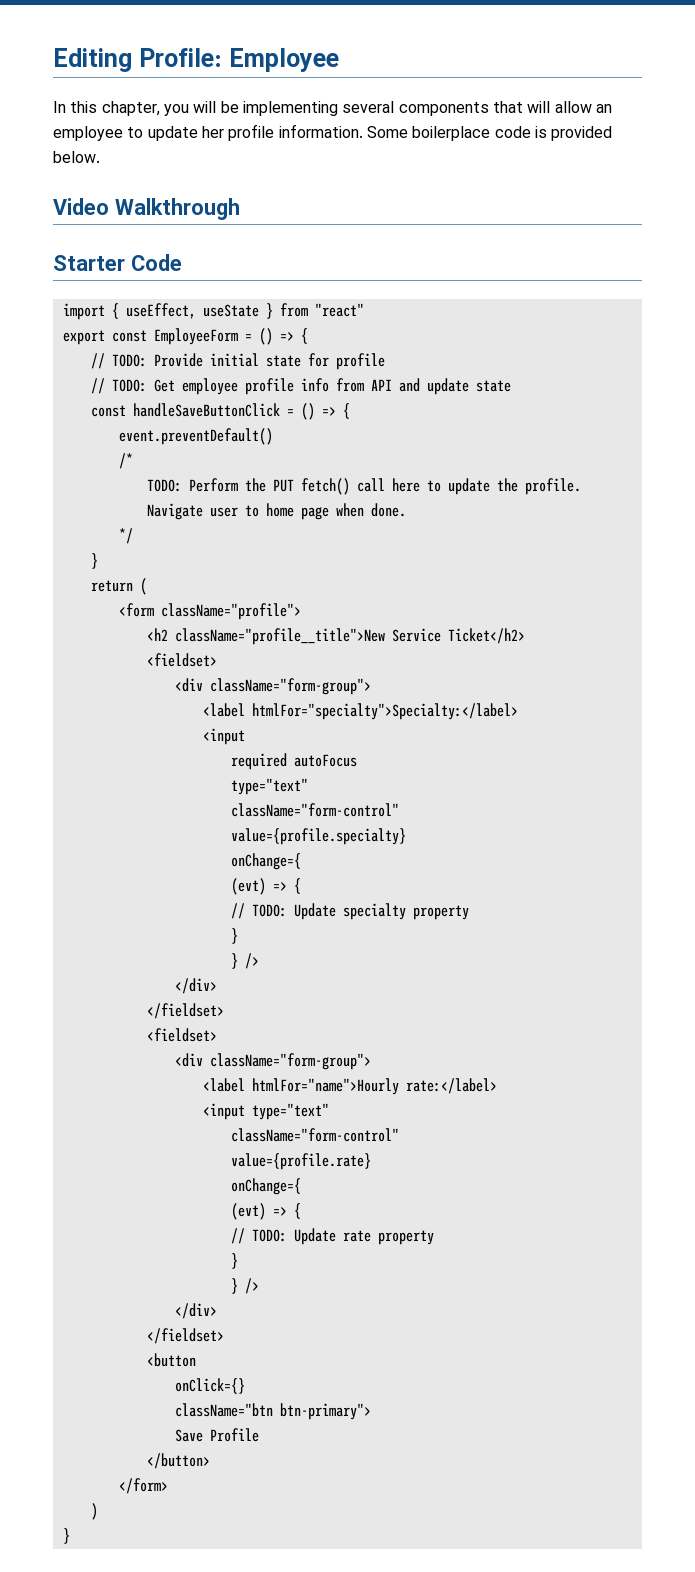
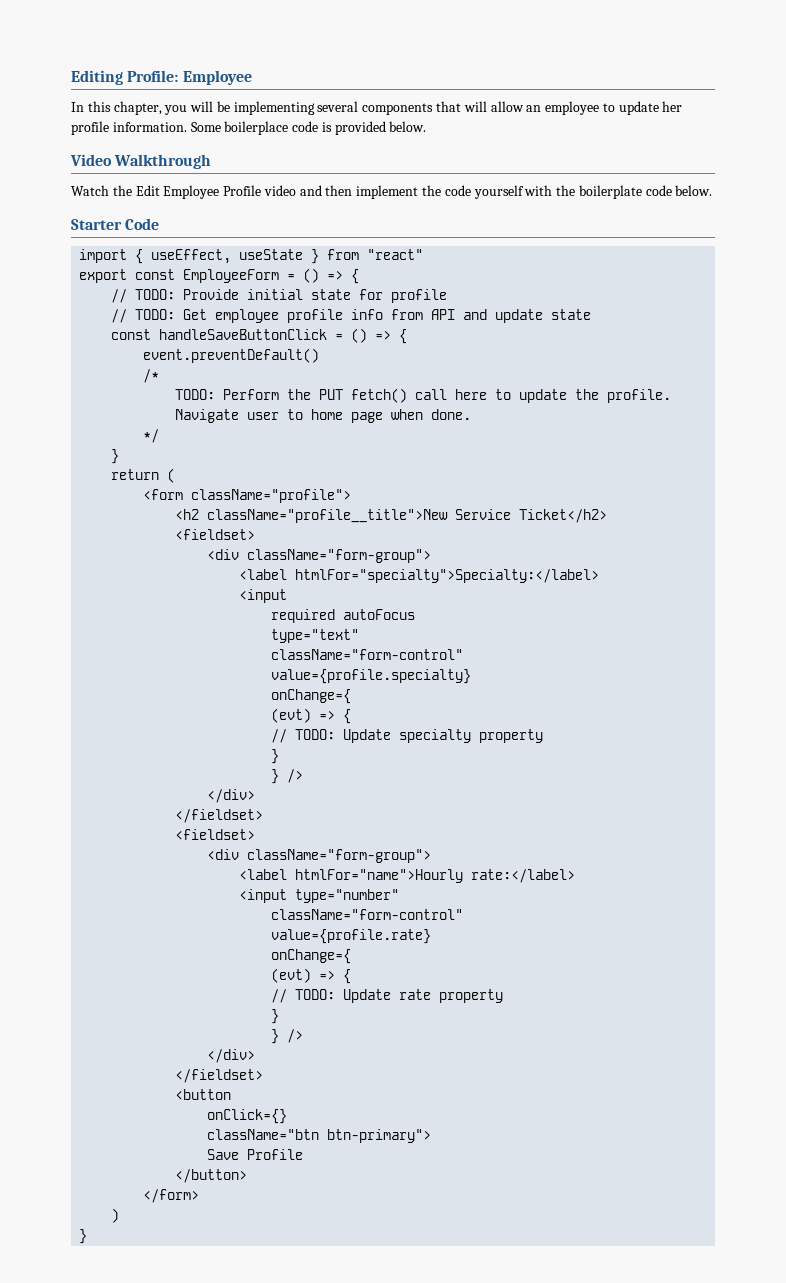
(240, 209) none -> [71,185,713,199] // Watch the Edit Employee Profile video and then implement the code yourself with the boilerplate code below.
[251,1103,329,1120] type="text" -> [295,889,400,903] type="number"

